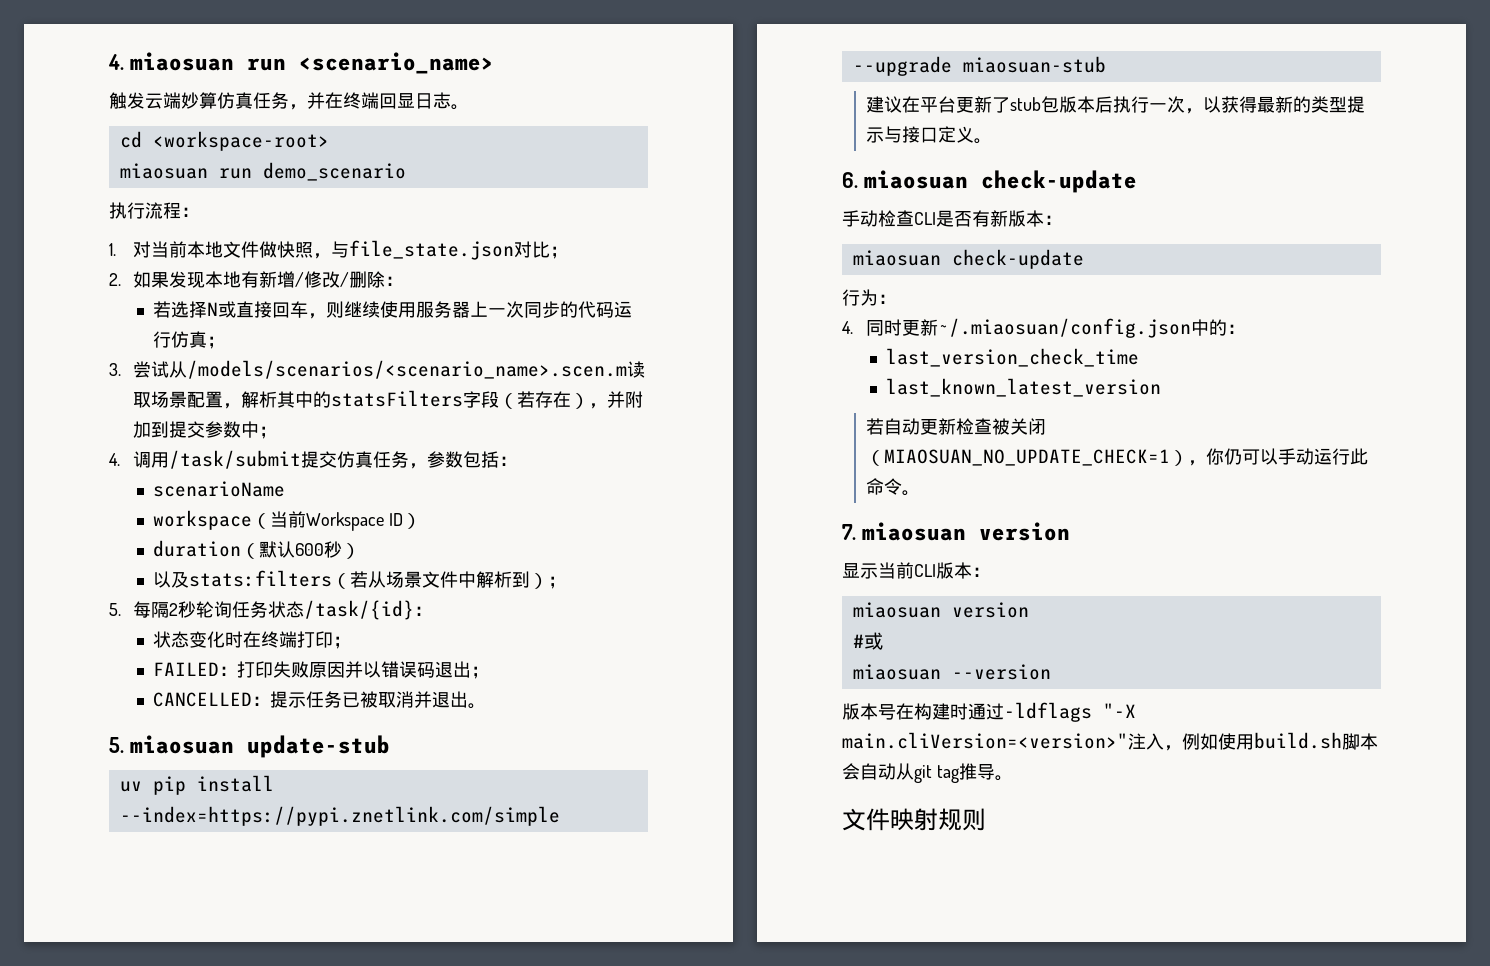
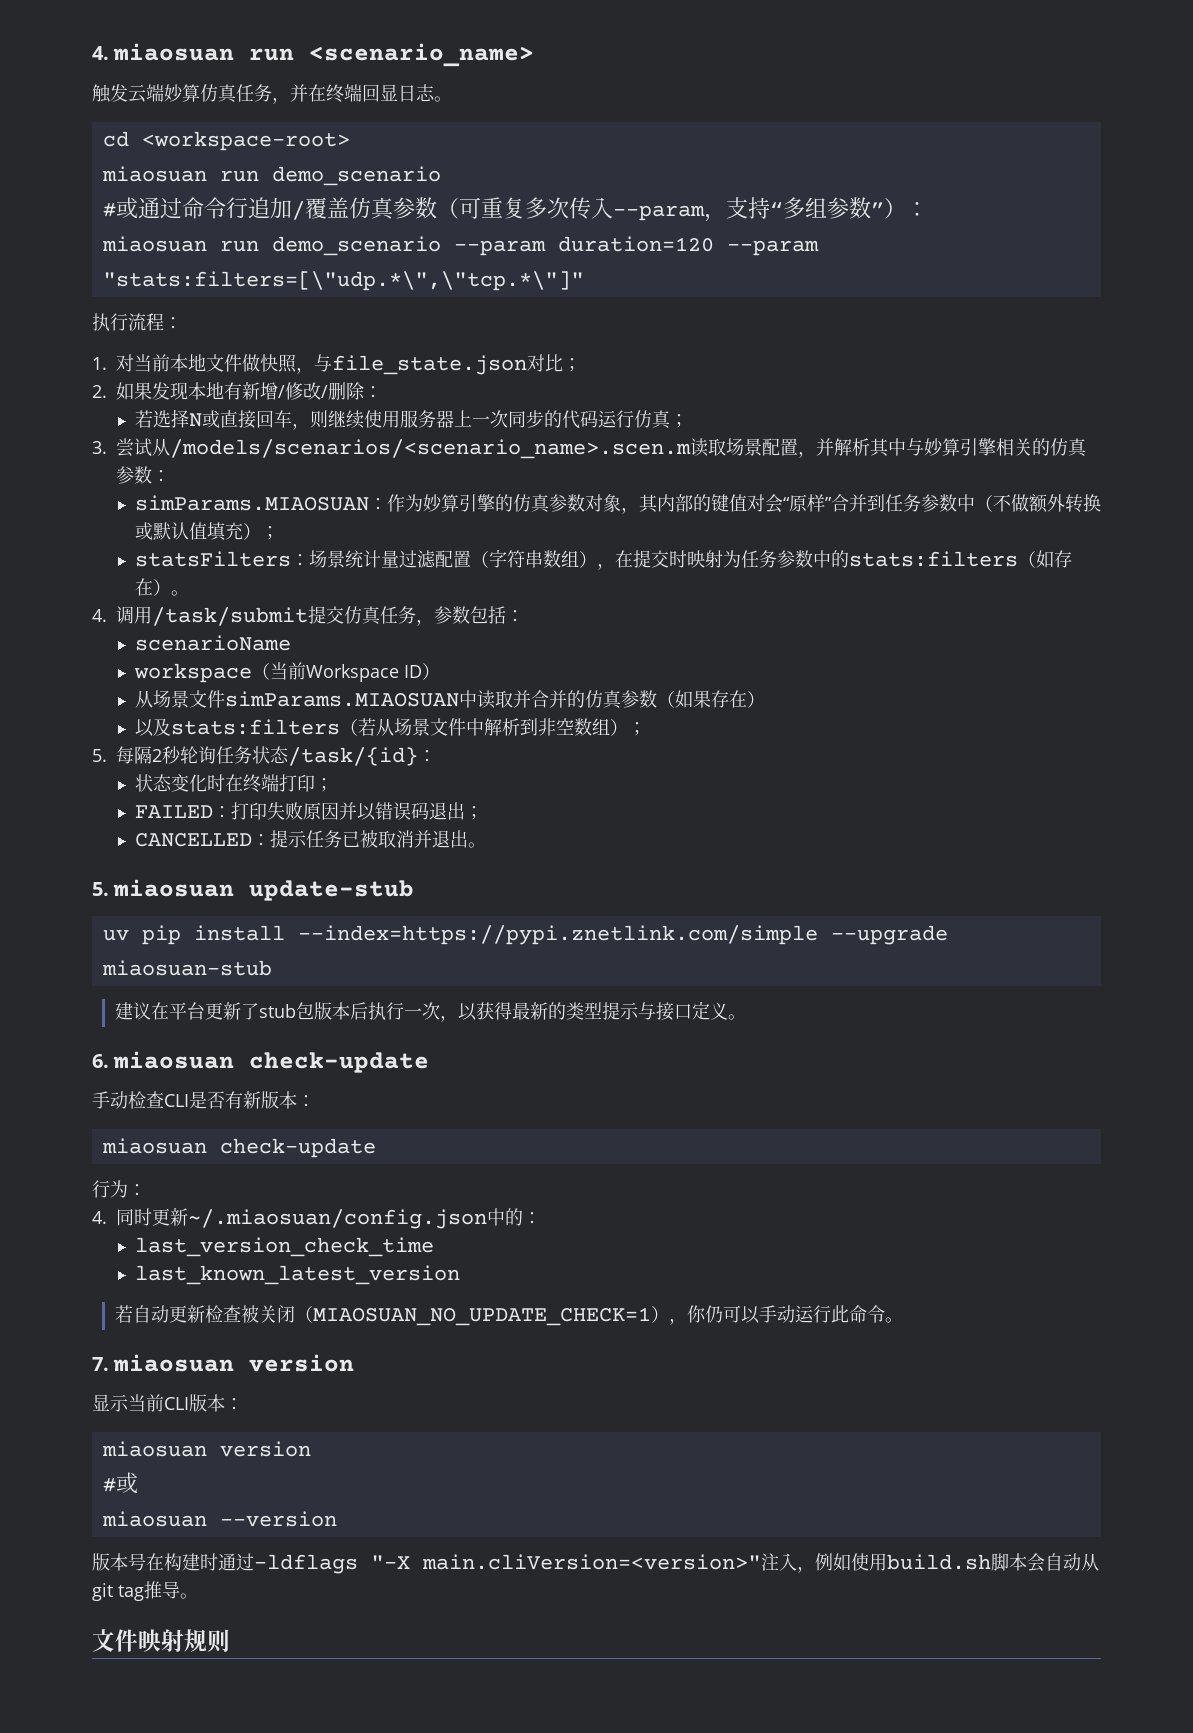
(406, 171) none -> [102,197,928,222] [101,236,819,256] [102,271,584,291] // #或通过命令行追加/覆盖仿真参数（可重复多次传入--param，支持“多组参数”）： // miaosuan run demo_scenario --param duration=120 --param "stats:filters=[\"udp.*\",\"tcp.*\"]"
(242, 406) none -> [816,438,834,456] 并
[313,390,644,409] [133,421,278,439] 的statsFilters字段（若存在），并附加到提交参数中； -> [906,438,1087,457] [116,466,170,484] [134,494,1101,514] [134,522,279,541] [134,549,1072,570] [134,578,189,596] 与妙算引擎相关的仿真参数： // simParams.MIAOSUAN：作为妙算引擎的仿真参数对象，其内部的键值对会“原样”合并到任务参数中（不做额外转换或默认值填充）； // statsFilters：场景统计量过滤配置（字符串数组），在提交时映射为任务参数中的stats:filters（如存在）。
[152,540,342,559] duration（默认600秒 -> [134,690,747,709] 从场景文件simParams.MIAOSUAN中读取并合并的仿真参数（如果存在
(530, 579) none -> [537,718,610,736] 非空数组

